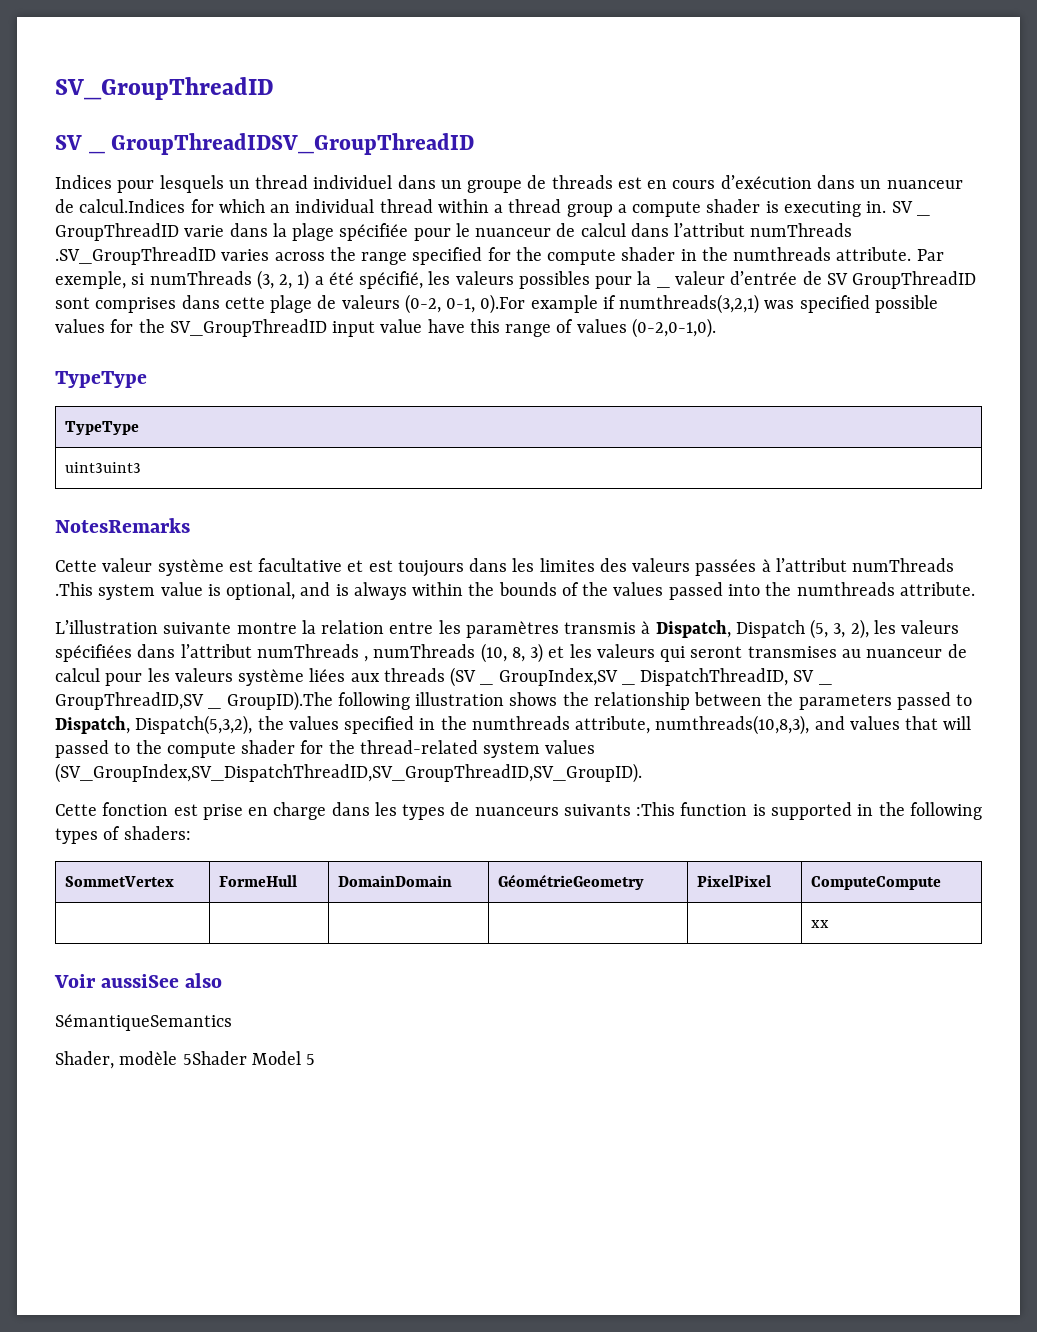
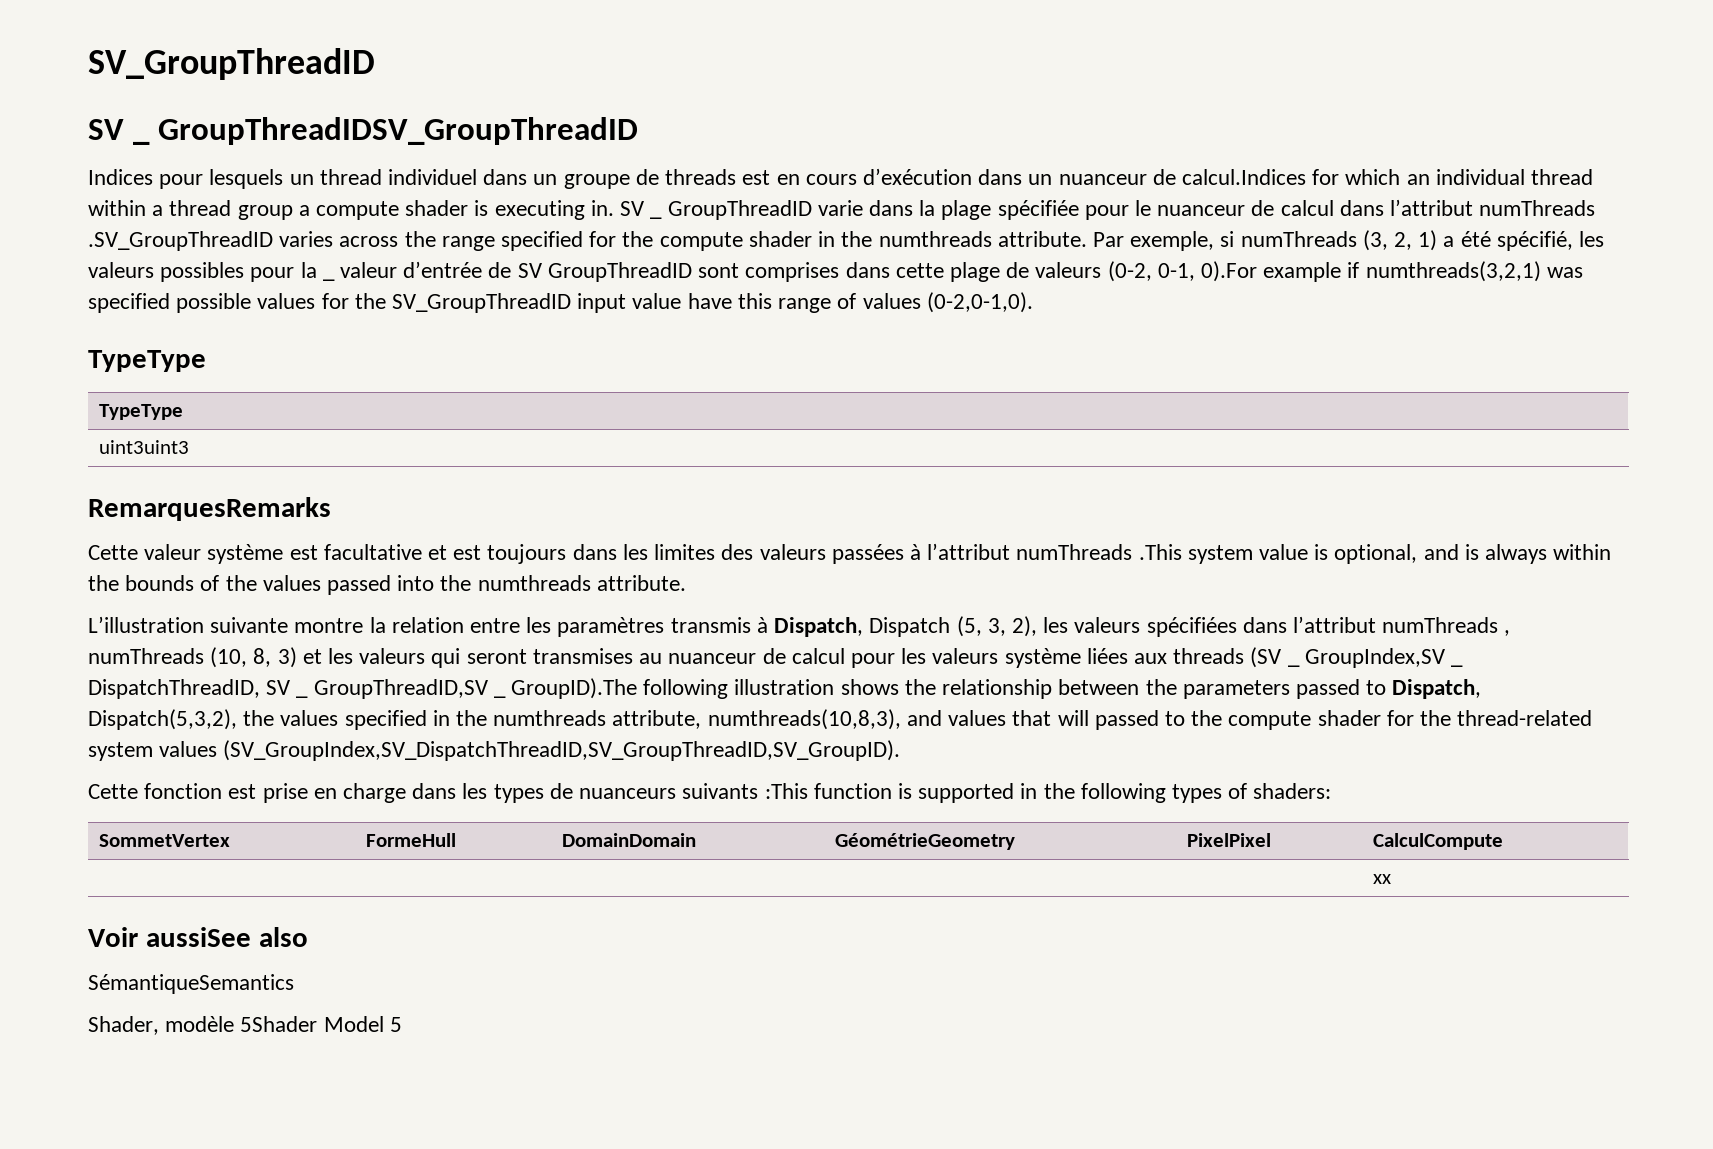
[55,518,190,533] NotesRemarks -> [88,497,331,521] RemarquesRemarks
[811,876,942,890] ComputeCompute -> [1372,833,1503,850] CalculCompute

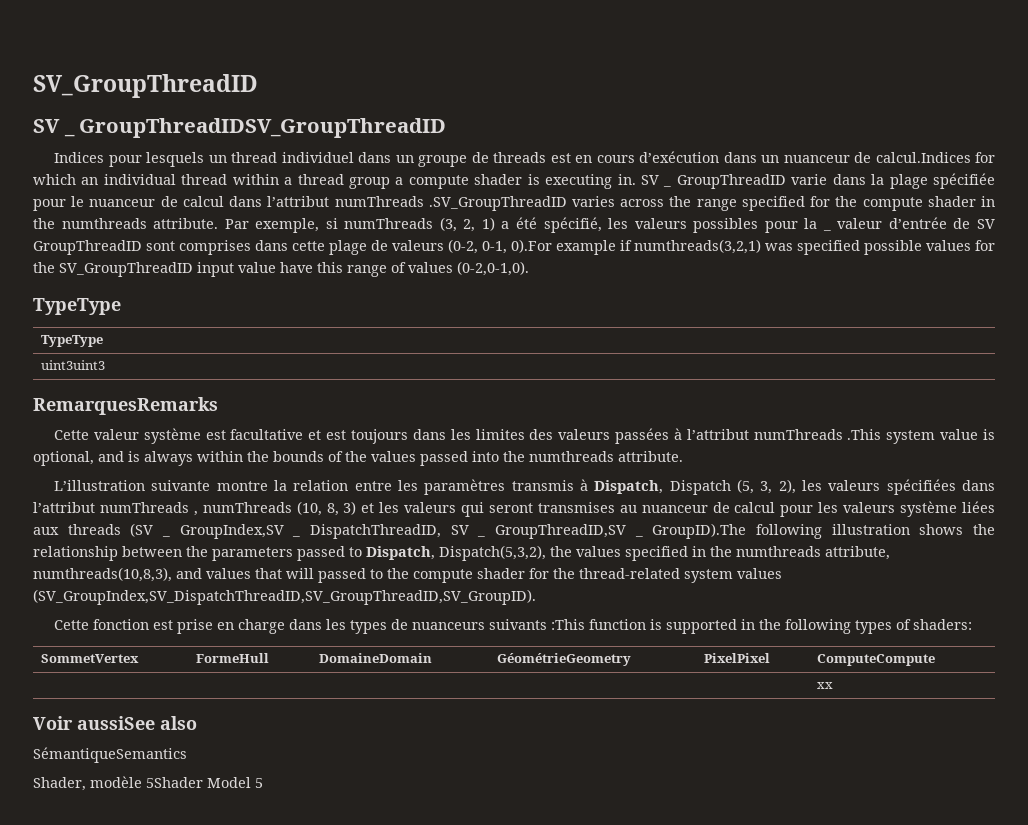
[561,833,696,847] DomainDomain -> [318,653,432,663] DomaineDomain
[1372,833,1503,850] CalculCompute -> [816,654,935,666] ComputeCompute

